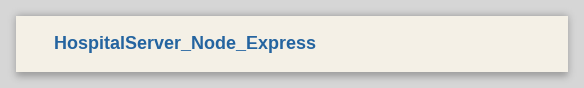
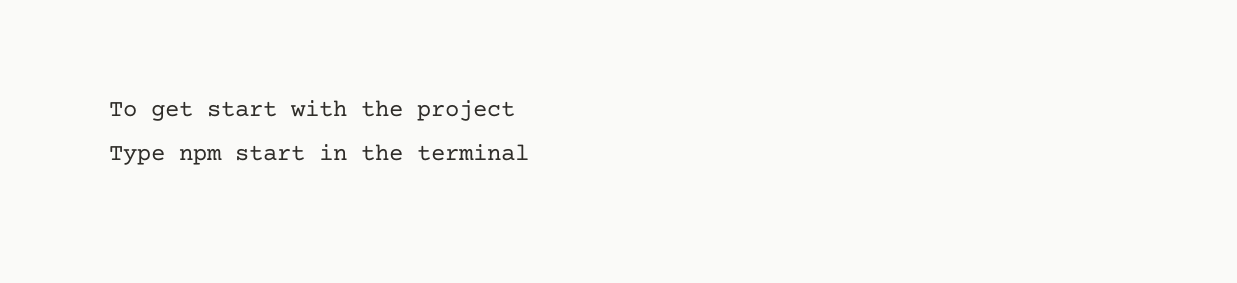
[54,36,316,53] HospitalServer_Node_Express -> [109,100,515,121] [109,144,529,165] To get start with the project // Type npm start in the terminal

